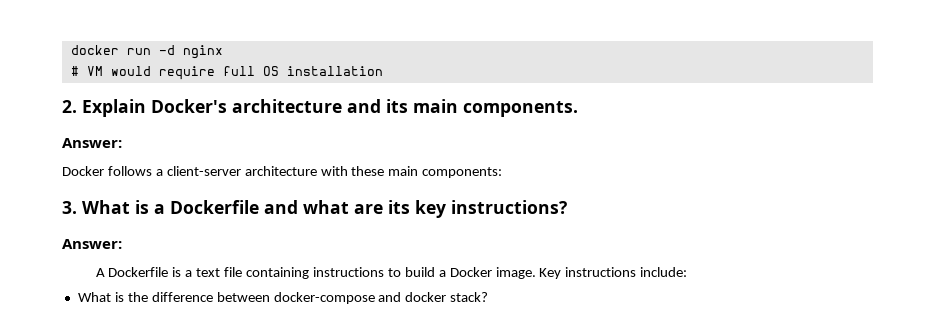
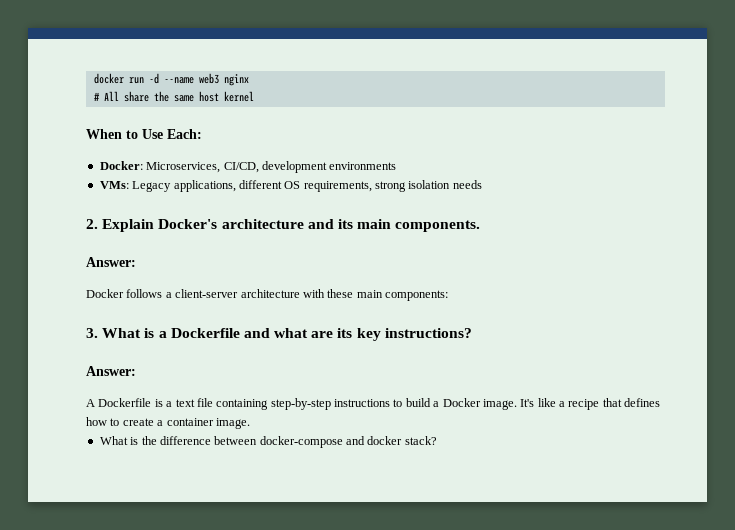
(175, 50) none -> [163,73,219,84] --name web3
[86,66,383,80] VM would require full OS installation -> [103,91,254,102] [86,129,202,139] [99,161,397,173] [99,180,482,192] All share the same host kernel // When to Use Each: // Docker: Microservices, CI/CD, development environments // VMs: Legacy applications, different OS requirements, strong isolation needs
(310, 273) none -> [270,398,331,410] step-by-step
[539,267,688,279] Key instructions include: -> [520,398,661,410] [86,417,250,429] It's like a recipe that defines how to create a container image.

